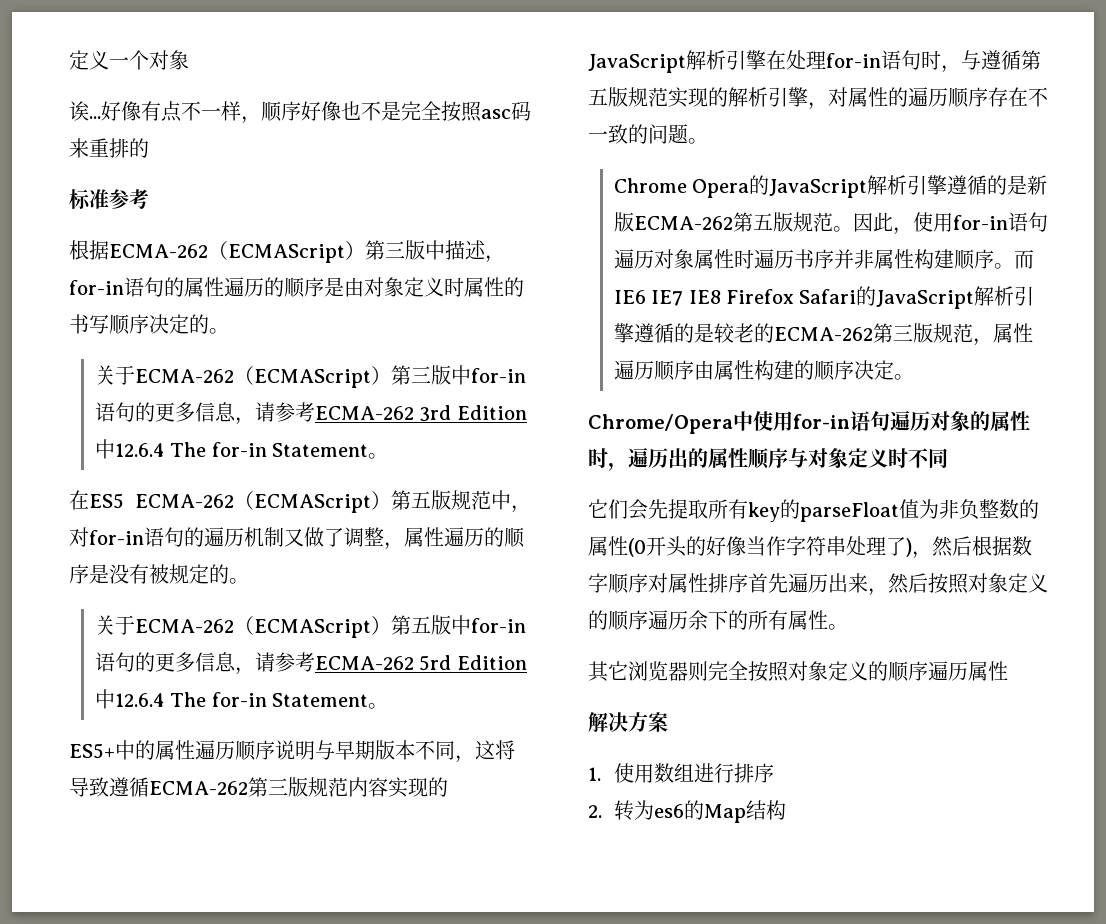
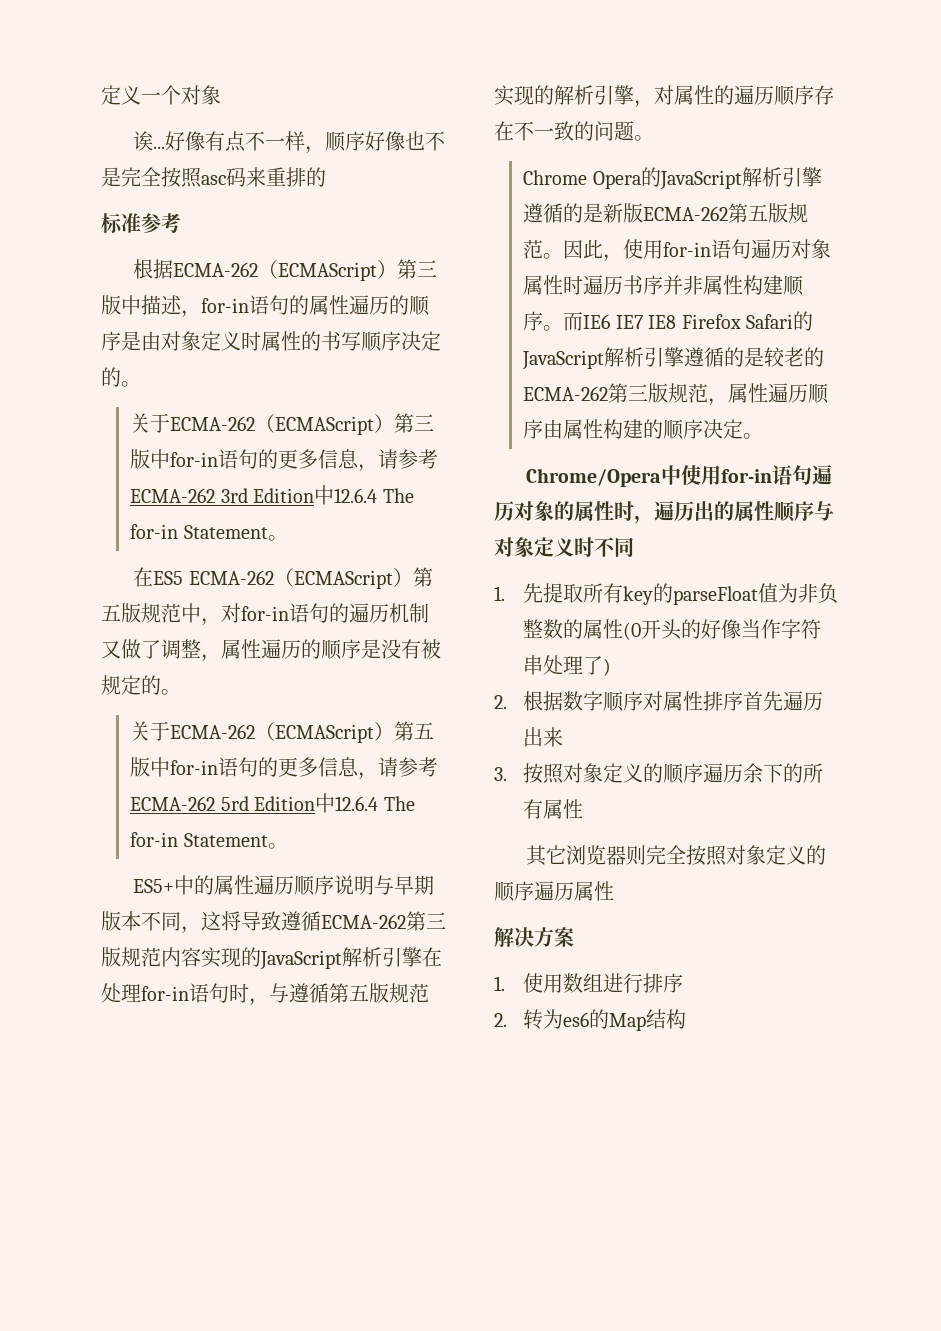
[588,499,648,520] 它们会 -> [494,586,505,601] 1.
[912,536,972,559] ，然后 -> [494,695,507,709] // 2.
[868,573,928,596] ，然后 -> [494,767,507,781] // 3.
[828,624,848,630] 。 -> (584, 809) none

